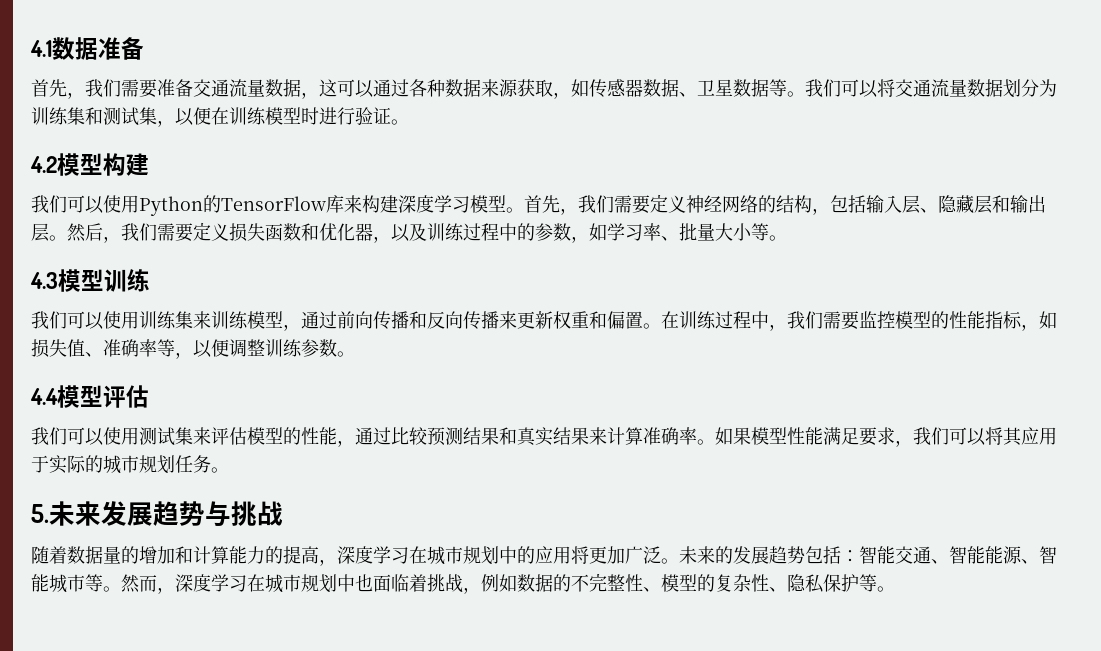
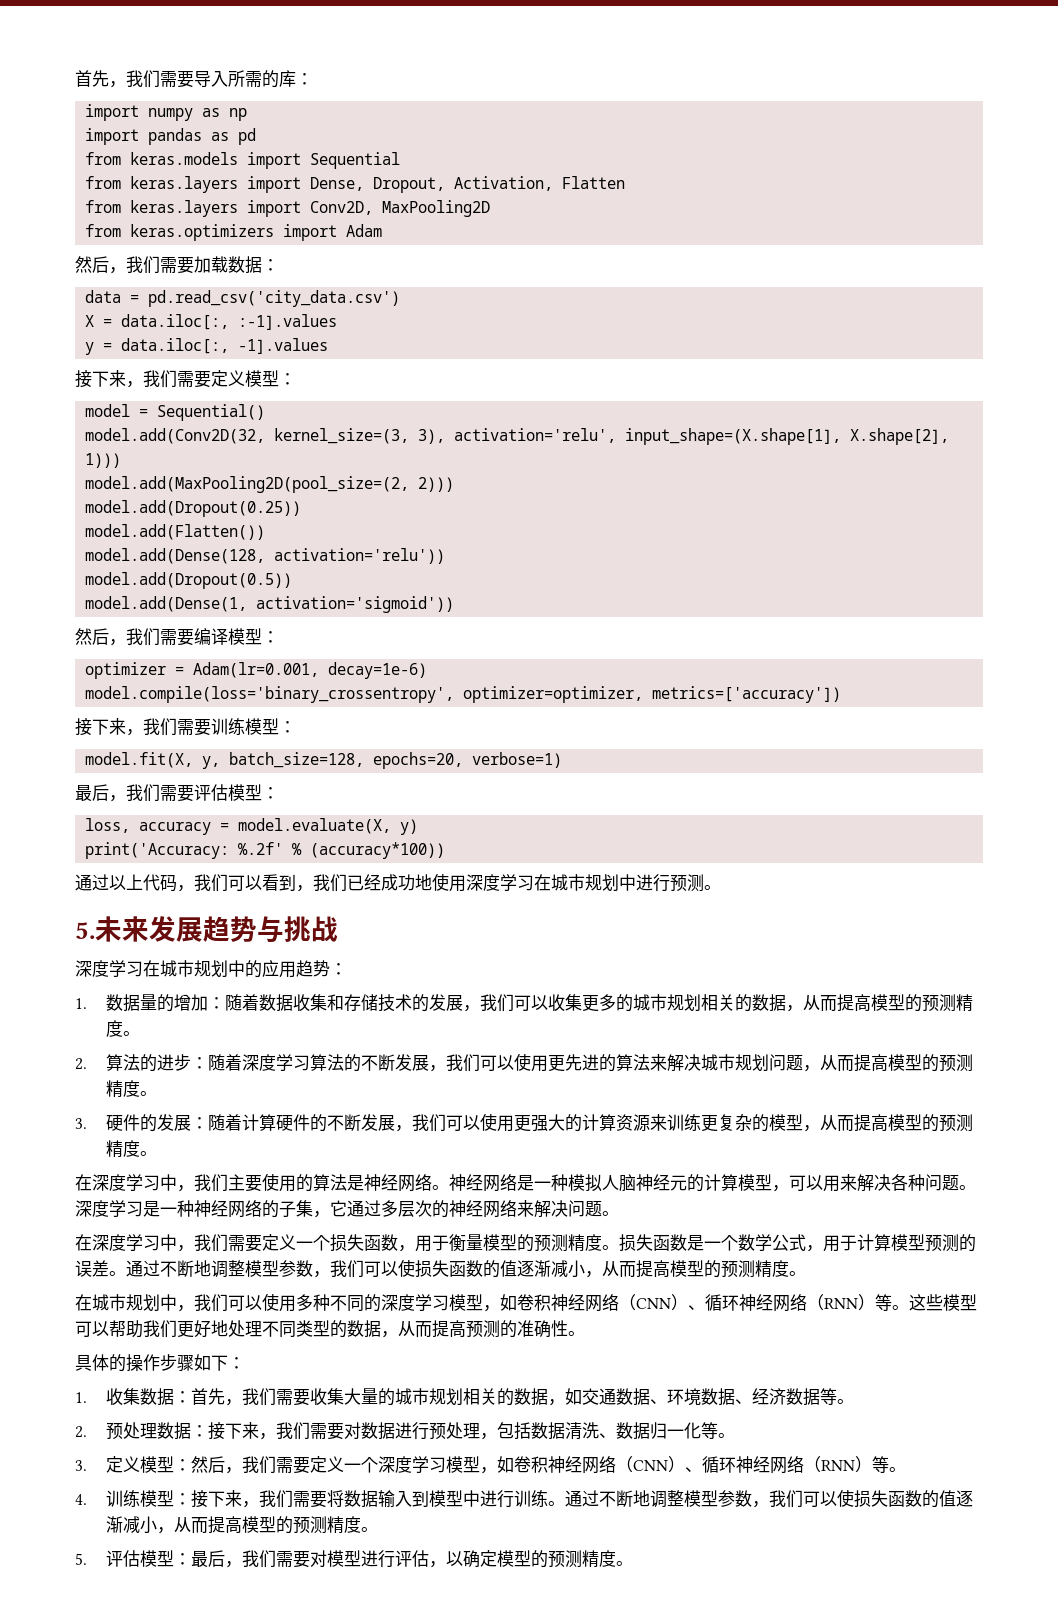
[30,37,144,60] [31,79,1057,99] [31,107,409,127] [30,153,149,176] [31,194,1046,216] [31,222,787,243] [30,269,150,292] [31,311,1057,331] [31,339,355,359] [30,385,149,408] [31,427,1057,447] [31,455,211,474] 4.1数据准备 // 首先，我们需要准备交通流量数据，这可以通过各种数据来源获取，如传感器数据、卫星数据等。我们可以将交通流量数据划分为训练集和测试集，以便在训练模型时进行验证。 // 4.2模型构建 // 我们可以使用Python的TensorFlow库来构建深度学习模型。首先，我们需要定义神经网络的结构，包括输入层、隐藏层和输出层。然后，我们需要定义损失函数和优化器，以及训练过程中的参数，如学习率、批量大小等。 // 4.3模型训练 // 我们可以使用训练集来训练模型，通过前向传播和反向传播来更新权重和偏置。在训练过程中，我们需要监控模型的性能指标，如损失值、准确率等，以便调整训练参数。 // 4.4模型评估 // 我们可以使用测试集来评估模型的性能，通过比较预测结果和真实结果来计算准确率。如果模型性能满足要求，我们可以将其应用于实际的城市规划任务 -> [75,70,313,88] [85,104,248,121] [85,128,257,145] [85,152,401,169] [85,176,626,193] [85,200,491,217] [85,224,383,241] [75,256,279,274] [85,290,401,307] [85,314,338,330] [85,338,329,355] [75,370,296,388] [85,404,266,421] [85,428,950,445] [85,453,122,468] [85,476,455,493] [85,500,302,517] [85,524,266,540] [85,548,446,564] [85,572,293,589] [85,596,455,613] [75,628,279,646] [85,662,428,679] [85,686,842,703] [75,718,296,736] [85,752,563,769] [75,784,279,802] [85,818,419,835] [85,842,446,859] [75,873,704,892] 首先，我们需要导入所需的库： // import numpy as np // import pandas as pd // from keras.models import Sequential // from keras.layers import Dense, Dropout, Activation, Flatten // from keras.layers import Conv2D, MaxPooling2D // from keras.optimizers import Adam // 然后，我们需要加载数据： // data = pd.read_csv('city_data.csv') // X = data.iloc[:, :-1].values // y = data.iloc[:, -1].values // 接下来，我们需要定义模型： // model = Sequential() // model.add(Conv2D(32, kernel_size=(3, 3), activation='relu', input_shape=(X.shape[1], X.shape[2], 1))) // model.add(MaxPooling2D(pool_size=(2, 2))) // model.add(Dropout(0.25)) // model.add(Flatten()) // model.add(Dense(128, activation='relu')) // model.add(Dropout(0.5)) // model.add(Dense(1, activation='sigmoid')) // 然后，我们需要编译模型： // optimizer = Adam(lr=0.001, decay=1e-6) // model.compile(loss='binary_crossentropy', optimizer=optimizer, metrics=['accuracy']) // 接下来，我们需要训练模型： // model.fit(X, y, batch_size=128, epochs=20, verbose=1) // 最后，我们需要评估模型： // loss, accuracy = model.evaluate(X, y) // print('Accuracy: %.2f' % (accuracy*100)) // 通过以上代码，我们可以看到，我们已经成功地使用深度学习在城市规划中进行预测
[31,546,337,566] 随着数据量的增加和计算能力的提高， -> (338, 929) none
[571,546,1057,564] [31,573,877,594] 将更加广泛。未来的发展趋势包括：智能交通、智能能源、智能城市等。然而，深度学习在城市规划中也面临着挑战，例如数据的不完整性、模型的复杂性、隐私保护等 -> [296,960,347,977] [75,994,974,1012] [106,1020,141,1037] [75,1053,974,1072] [106,1080,158,1097] [75,1113,974,1132] [106,1140,158,1157] [75,1173,976,1192] [75,1200,619,1218] [75,1234,976,1252] [75,1259,806,1278] [75,1293,977,1312] [75,1320,585,1338] [75,1354,245,1372] [75,1388,855,1406] [75,1422,736,1440] [75,1456,907,1474] [75,1489,974,1508] [106,1516,379,1534] [75,1550,617,1568] 趋势： // 1.数据量的增加：随着数据收集和存储技术的发展，我们可以收集更多的城市规划相关的数据，从而提高模型的预测精度。 // 2.算法的进步：随着深度学习算法的不断发展，我们可以使用更先进的算法来解决城市规划问题，从而提高模型的预测精度。 // 3.硬件的发展：随着计算硬件的不断发展，我们可以使用更强大的计算资源来训练更复杂的模型，从而提高模型的预测精度。 // 在深度学习中，我们主要使用的算法是神经网络。神经网络是一种模拟人脑神经元的计算模型，可以用来解决各种问题。深度学习是一种神经网络的子集，它通过多层次的神经网络来解决问题。 // 在深度学习中，我们需要定义一个损失函数，用于衡量模型的预测精度。损失函数是一个数学公式，用于计算模型预测的误差。通过不断地调整模型参数，我们可以使损失函数的值逐渐减小，从而提高模型的预测精度。 // 在城市规划中，我们可以使用多种不同的深度学习模型，如卷积神经网络（CNN）、循环神经网络（RNN）等。这些模型可以帮助我们更好地处理不同类型的数据，从而提高预测的准确性。 // 具体的操作步骤如下： // 1.收集数据：首先，我们需要收集大量的城市规划相关的数据，如交通数据、环境数据、经济数据等。 // 2.预处理数据：接下来，我们需要对数据进行预处理，包括数据清洗、数据归一化等。 // 3.定义模型：然后，我们需要定义一个深度学习模型，如卷积神经网络（CNN）、循环神经网络（RNN）等。 // 4.训练模型：接下来，我们需要将数据输入到模型中进行训练。通过不断地调整模型参数，我们可以使损失函数的值逐渐减小，从而提高模型的预测精度。 // 5.评估模型：最后，我们需要对模型进行评估，以确定模型的预测精度

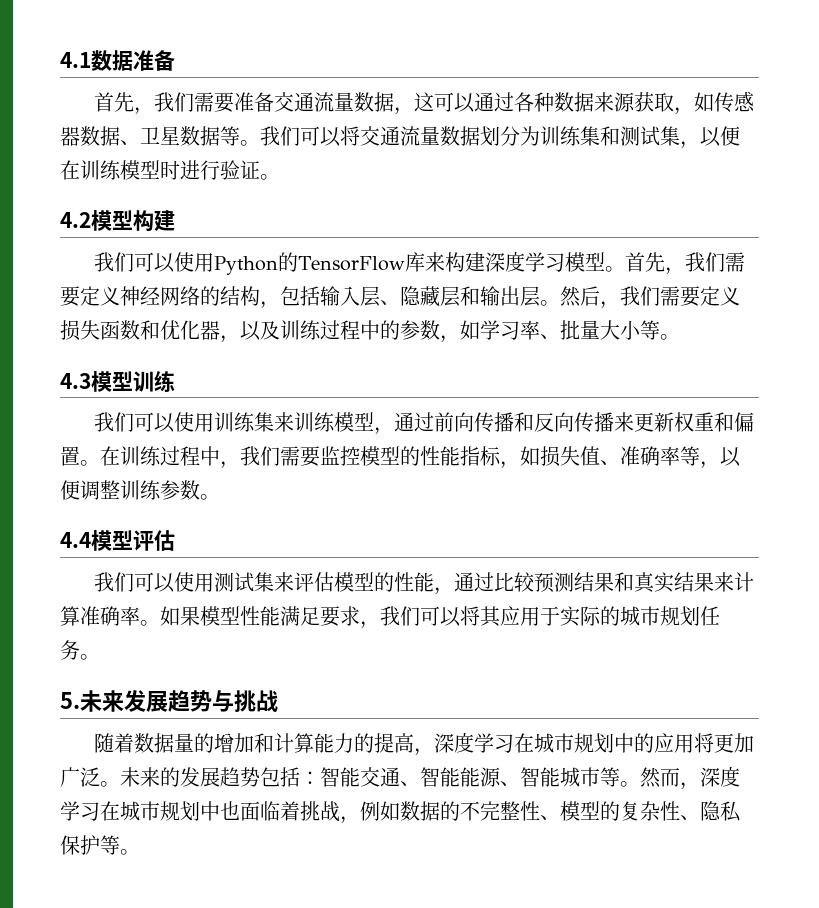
[75,70,313,88] [85,104,248,121] [85,128,257,145] [85,152,401,169] [85,176,626,193] [85,200,491,217] [85,224,383,241] [75,256,279,274] [85,290,401,307] [85,314,338,330] [85,338,329,355] [75,370,296,388] [85,404,266,421] [85,428,950,445] [85,453,122,468] [85,476,455,493] [85,500,302,517] [85,524,266,540] [85,548,446,564] [85,572,293,589] [85,596,455,613] [75,628,279,646] [85,662,428,679] [85,686,842,703] [75,718,296,736] [85,752,563,769] [75,784,279,802] [85,818,419,835] [85,842,446,859] [75,873,704,892] 首先，我们需要导入所需的库： // import numpy as np // import pandas as pd // from keras.models import Sequential // from keras.layers import Dense, Dropout, Activation, Flatten // from keras.layers import Conv2D, MaxPooling2D // from keras.optimizers import Adam // 然后，我们需要加载数据： // data = pd.read_csv('city_data.csv') // X = data.iloc[:, :-1].values // y = data.iloc[:, -1].values // 接下来，我们需要定义模型： // model = Sequential() // model.add(Conv2D(32, kernel_size=(3, 3), activation='relu', input_shape=(X.shape[1], X.shape[2], 1))) // model.add(MaxPooling2D(pool_size=(2, 2))) // model.add(Dropout(0.25)) // model.add(Flatten()) // model.add(Dense(128, activation='relu')) // model.add(Dropout(0.5)) // model.add(Dense(1, activation='sigmoid')) // 然后，我们需要编译模型： // optimizer = Adam(lr=0.001, decay=1e-6) // model.compile(loss='binary_crossentropy', optimizer=optimizer, metrics=['accuracy']) // 接下来，我们需要训练模型： // model.fit(X, y, batch_size=128, epochs=20, verbose=1) // 最后，我们需要评估模型： // loss, accuracy = model.evaluate(X, y) // print('Accuracy: %.2f' % (accuracy*100)) // 通过以上代码，我们可以看到，我们已经成功地使用深度学习在城市规划中进行预测 -> [60,50,175,71] [94,91,756,115] [60,126,740,149] [60,160,280,180] [60,210,175,232] [94,251,746,275] [60,286,740,309] [60,320,680,343] [60,370,175,392] [94,412,755,435] [60,446,741,469] [60,480,220,500] [60,530,175,551] [94,572,755,595] [60,606,720,629] [60,640,80,660] 4.1数据准备 // 首先，我们需要准备交通流量数据，这可以通过各种数据来源获取，如传感器数据、卫星数据等。我们可以将交通流量数据划分为训练集和测试集，以便在训练模型时进行验证。 // 4.2模型构建 // 我们可以使用Python的TensorFlow库来构建深度学习模型。首先，我们需要定义神经网络的结构，包括输入层、隐藏层和输出层。然后，我们需要定义损失函数和优化器，以及训练过程中的参数，如学习率、批量大小等。 // 4.3模型训练 // 我们可以使用训练集来训练模型，通过前向传播和反向传播来更新权重和偏置。在训练过程中，我们需要监控模型的性能指标，如损失值、准确率等，以便调整训练参数。 // 4.4模型评估 // 我们可以使用测试集来评估模型的性能，通过比较预测结果和真实结果来计算准确率。如果模型性能满足要求，我们可以将其应用于实际的城市规划任务
(338, 929) none -> [94,733,435,756] 随着数据量的增加和计算能力的提高，
[296,960,347,977] [75,994,974,1012] [106,1020,141,1037] [75,1053,974,1072] [106,1080,158,1097] [75,1113,974,1132] [106,1140,158,1157] [75,1173,976,1192] [75,1200,619,1218] [75,1234,976,1252] [75,1259,806,1278] [75,1293,977,1312] [75,1320,585,1338] [75,1354,245,1372] [75,1388,855,1406] [75,1422,736,1440] [75,1456,907,1474] [75,1489,974,1508] [106,1516,379,1534] [75,1550,617,1568] 趋势： // 1.数据量的增加：随着数据收集和存储技术的发展，我们可以收集更多的城市规划相关的数据，从而提高模型的预测精度。 // 2.算法的进步：随着深度学习算法的不断发展，我们可以使用更先进的算法来解决城市规划问题，从而提高模型的预测精度。 // 3.硬件的发展：随着计算硬件的不断发展，我们可以使用更强大的计算资源来训练更复杂的模型，从而提高模型的预测精度。 // 在深度学习中，我们主要使用的算法是神经网络。神经网络是一种模拟人脑神经元的计算模型，可以用来解决各种问题。深度学习是一种神经网络的子集，它通过多层次的神经网络来解决问题。 // 在深度学习中，我们需要定义一个损失函数，用于衡量模型的预测精度。损失函数是一个数学公式，用于计算模型预测的误差。通过不断地调整模型参数，我们可以使损失函数的值逐渐减小，从而提高模型的预测精度。 // 在城市规划中，我们可以使用多种不同的深度学习模型，如卷积神经网络（CNN）、循环神经网络（RNN）等。这些模型可以帮助我们更好地处理不同类型的数据，从而提高预测的准确性。 // 具体的操作步骤如下： // 1.收集数据：首先，我们需要收集大量的城市规划相关的数据，如交通数据、环境数据、经济数据等。 // 2.预处理数据：接下来，我们需要对数据进行预处理，包括数据清洗、数据归一化等。 // 3.定义模型：然后，我们需要定义一个深度学习模型，如卷积神经网络（CNN）、循环神经网络（RNN）等。 // 4.训练模型：接下来，我们需要将数据输入到模型中进行训练。通过不断地调整模型参数，我们可以使损失函数的值逐渐减小，从而提高模型的预测精度。 // 5.评估模型：最后，我们需要对模型进行评估，以确定模型的预测精度 -> [694,733,755,753] [60,766,740,790] [60,801,741,824] [60,835,120,855] 将更加广泛。未来的发展趋势包括：智能交通、智能能源、智能城市等。然而，深度学习在城市规划中也面临着挑战，例如数据的不完整性、模型的复杂性、隐私保护等

